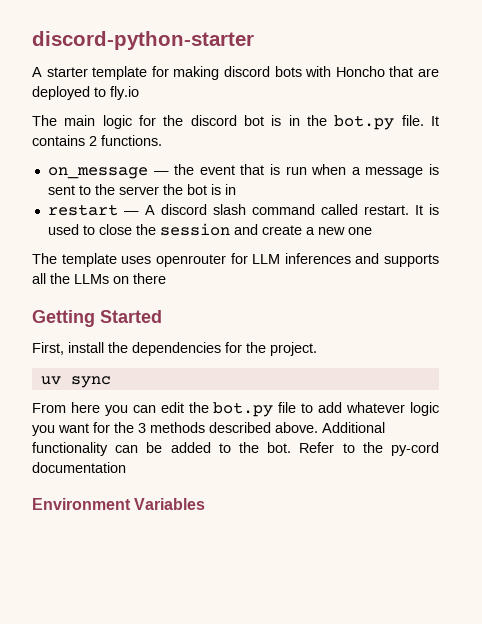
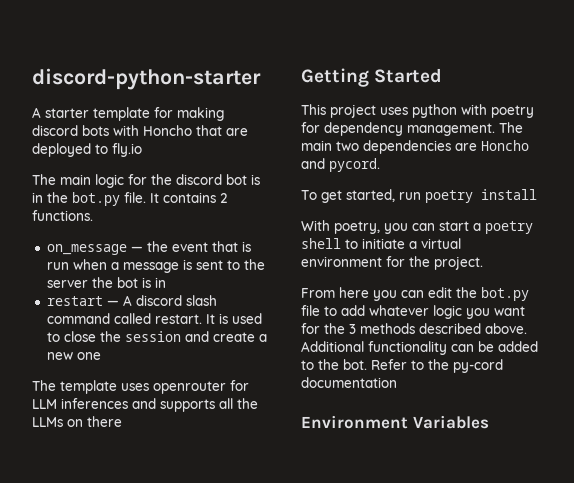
[32,342,221,356] First, install the dependencies -> [301,104,534,118] [301,122,523,136] [301,140,529,154] [301,158,380,172] [301,189,537,203] [301,220,533,234] [301,238,461,249] [301,256,382,267] This project uses python with poetry for dependency management. The main two dependencies are Honcho and pycord. // To get started, run poetry install // With poetry, you can start a poetry shell to initiate a virtual environment
[40,376,111,388] // uv sync -> (483, 263) none

